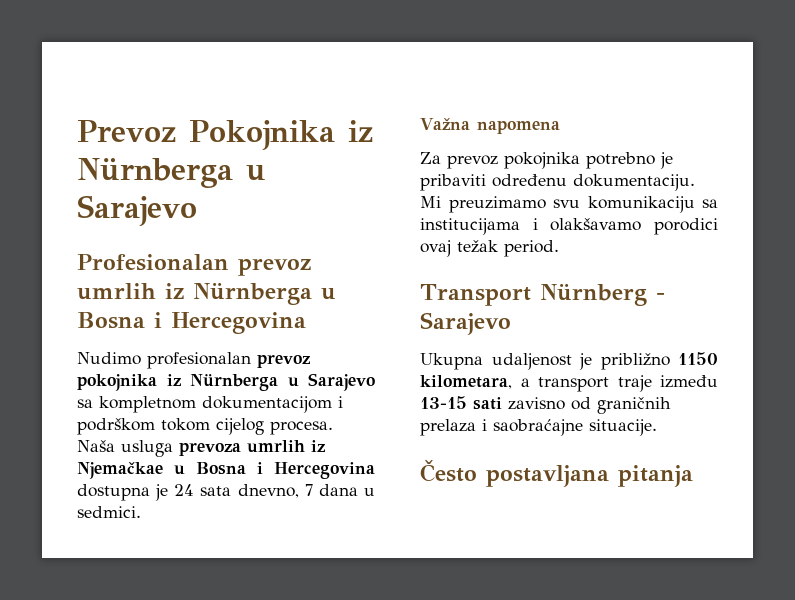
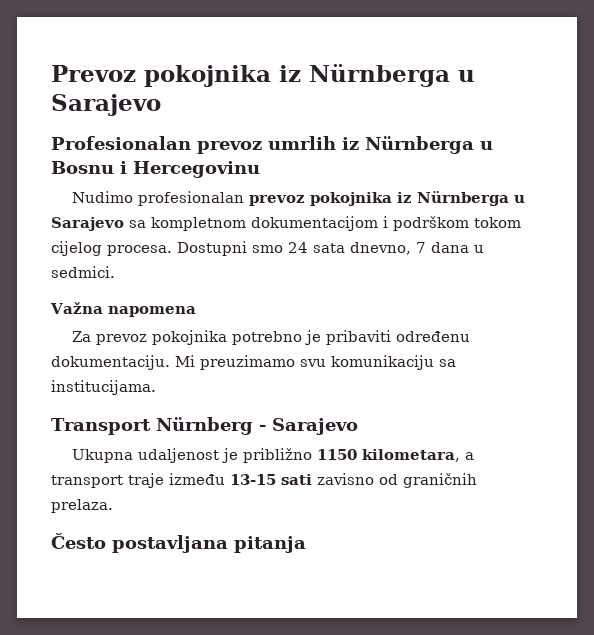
[188,120,335,150] Pokojnika -> [144,65,271,87] pokojnika
[77,312,306,334] Bosna i Hercegovina -> [51,161,260,178] Bosnu i Hercegovinu
[77,440,325,457] [77,462,375,479] [77,484,169,501] Naša usluga prevoza umrlih iz Njemačkae u Bosna i Hercegovina dostupna je -> [177,241,283,256] Dostupni smo
[420,218,718,235] [420,240,559,257] institucijama i olakšavamo porodici ovaj težak period. -> [51,380,156,395] institucijama.
[420,419,657,436] prelaza i saobraćajne situacije. -> [51,499,113,513] prelaza.

